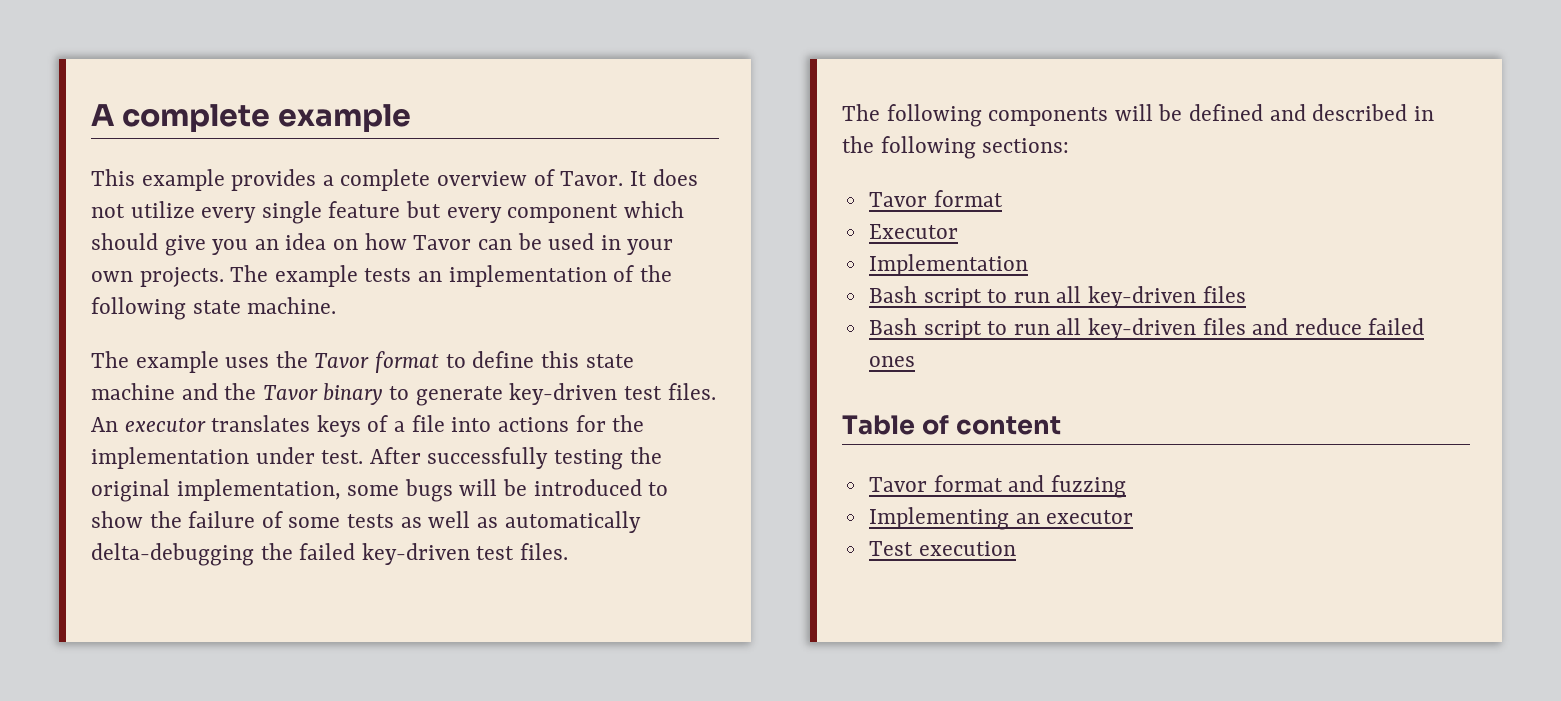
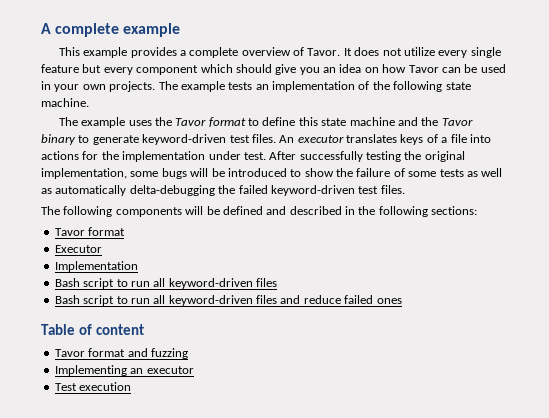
[509,383,618,405] key-driven -> [142,134,227,145] keyword-driven
[361,543,470,565] key-driven -> [270,185,355,196] keyword-driven
[1088,286,1197,308] key-driven -> [168,278,253,289] keyword-driven
[1088,318,1197,340] key-driven -> [168,295,253,306] keyword-driven

